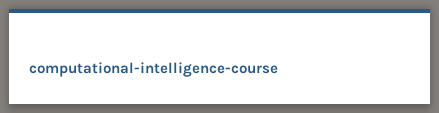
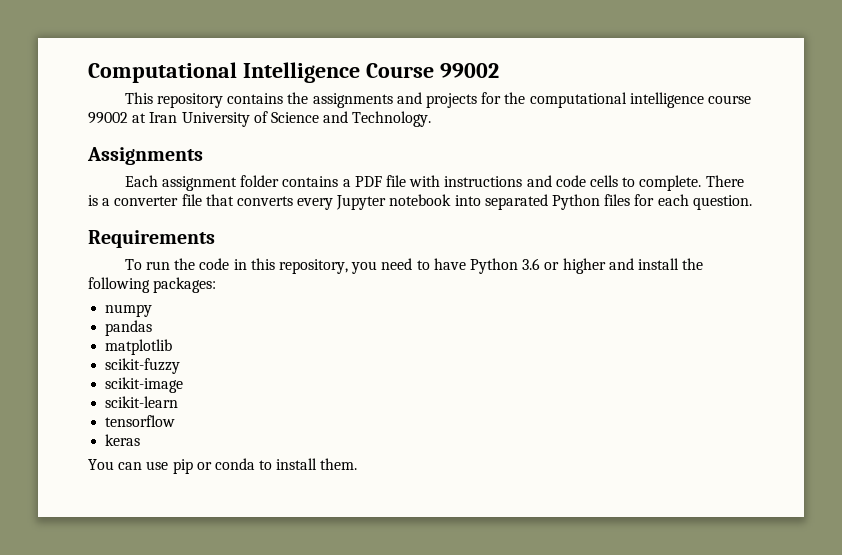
[29,62,278,77] computational-intelligence-course -> [88,62,499,83] [124,92,751,108] [88,111,432,127] [87,147,203,165] [124,175,744,191] [88,194,752,210] [88,230,215,248] [124,258,704,274] [88,277,217,293] [105,304,153,317] [105,320,153,336] [105,339,173,355] [105,358,181,374] [105,377,184,393] [105,396,179,408] [105,415,176,427] [105,434,141,446] [88,458,358,474] Computational Intelligence Course 99002 // This repository contains the assignments and projects for the computational intelligence course 99002 at Iran University of Science and Technology. // Assignments // Each assignment folder contains a PDF file with instructions and code cells to complete. There is a converter file that converts every Jupyter notebook into separated Python files for each question. // Requirements // To run the code in this repository, you need to have Python 3.6 or higher and install the following packages: // numpy // pandas // matplotlib // scikit-fuzzy // scikit-image // scikit-learn // tensorflow // keras // You can use pip or conda to install them.

